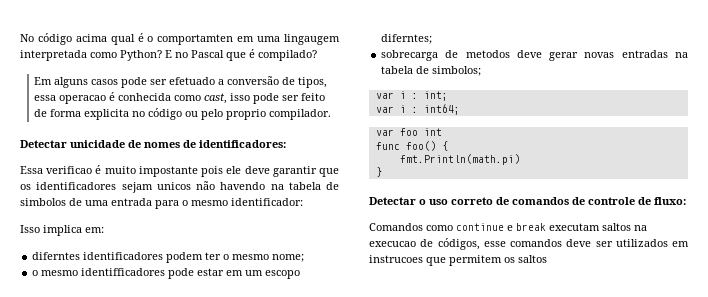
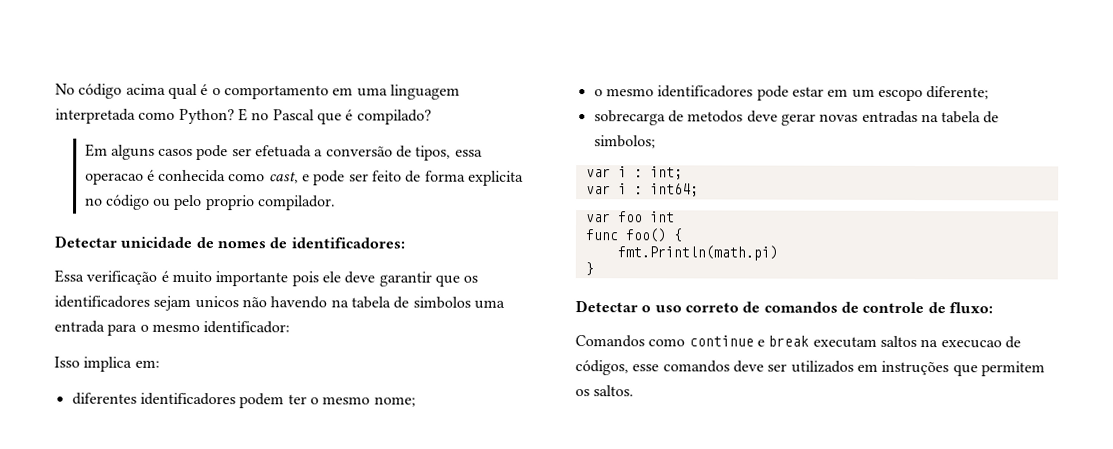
[157,34,234,45] comportamten -> [223,85,329,100] comportamento
[284,34,340,45] lingaugem -> [389,84,460,100] linguagem
[169,77,216,85] efetuado -> [255,145,313,158] efetuada
[230,93,251,101] isso -> [302,174,311,182] e
[46,166,93,174] verificao -> [86,270,158,285] verificação
[138,166,198,177] impostante -> [215,271,289,287] importante
[69,198,82,206] de -> (471, 302) none
[32,252,81,260] diferntes -> [71,392,137,405] diferentes
[81,268,166,276] identifficadores -> [657,85,754,98] identificadores
[381,34,433,44] diferntes; -> [926,86,990,100] diferente;
[369,255,423,263] instrucoes -> [881,360,950,376] instruções
[518,255,547,263] saltos -> [593,385,635,397] saltos.

